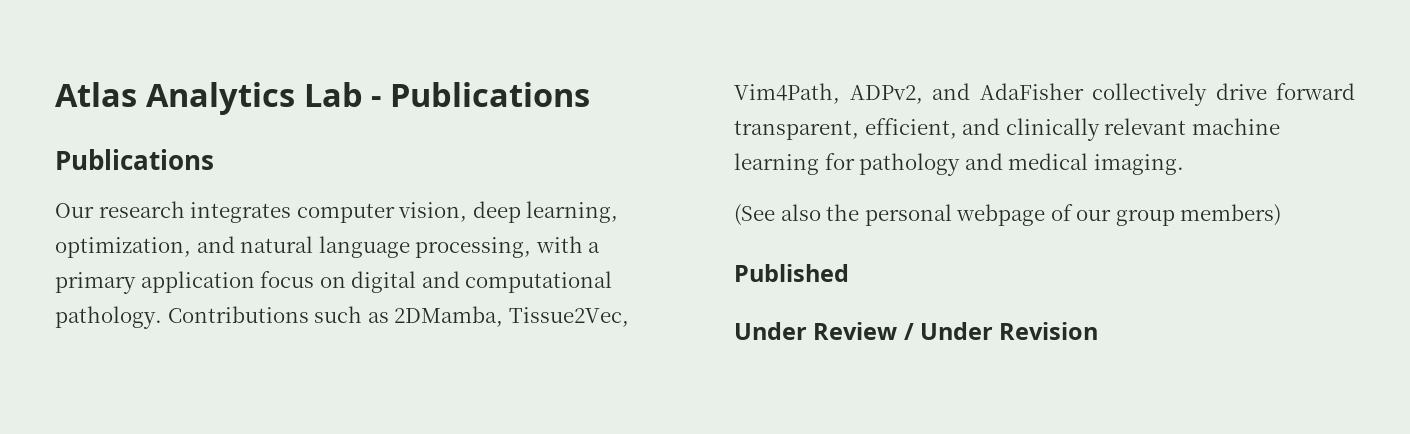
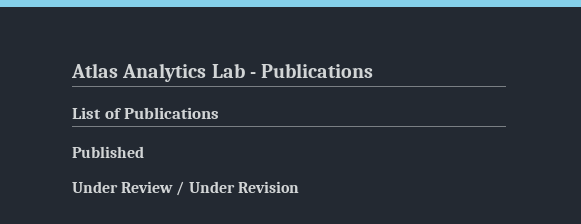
[55,149,214,170] [55,201,619,223] [55,236,601,258] [55,271,613,294] [55,306,629,329] [734,83,1355,106] [734,118,1280,141] [734,153,1184,176] [734,204,1282,226] Publications // Our research integrates computer vision, deep learning, optimization, and natural language processing, with a primary application focus on digital and computational pathology. Contributions such as 2DMamba, Tissue2Vec, Vim4Path, ADPv2, and AdaFisher collectively drive forward transparent, efficient, and clinically relevant machine learning for pathology and medical imaging. // (See also the personal webpage of our group members) -> [72,107,220,119] List of Publications

